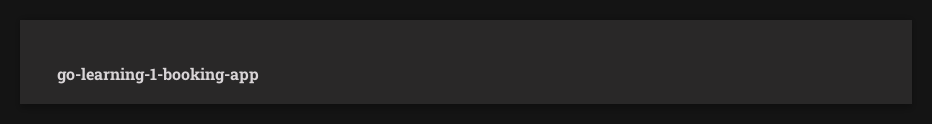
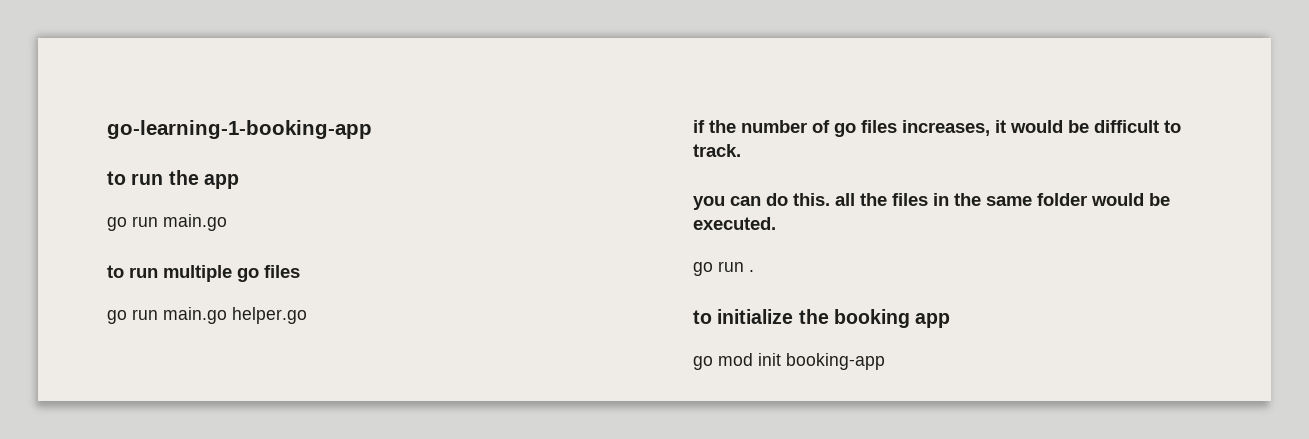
(259, 75) none -> [107,170,239,189] [107,214,227,231] [107,265,300,282] [107,307,307,324] [693,120,1181,137] [693,144,741,157] [693,193,1170,210] [693,217,776,230] [693,261,754,276] [693,309,951,328] [693,353,885,370] // to run the app // go run main.go // to run multiple go files // go run main.go helper.go // if the number of go files increases, it would be difficult to track. // you can do this. all the files in the same folder would be executed. // go run . // to initialize the booking app // go mod init booking-app

